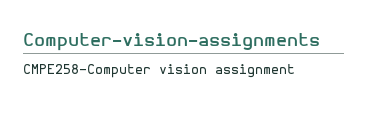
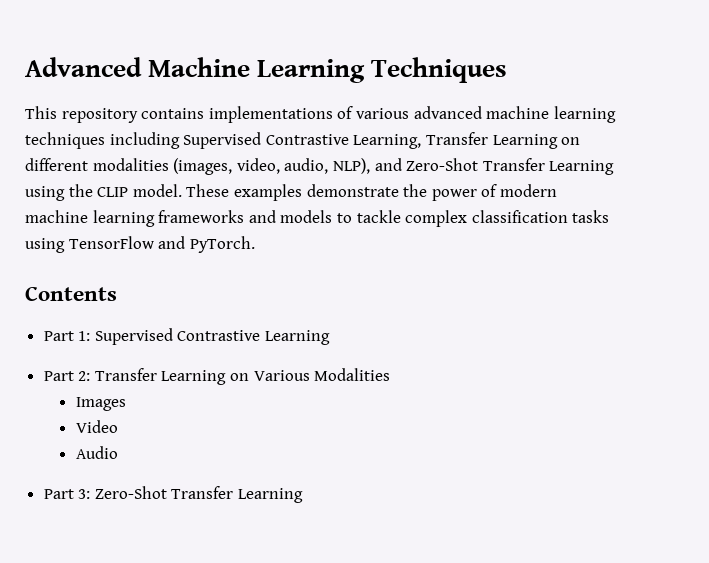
[23,33,320,51] [23,64,295,78] Computer-vision-assignments // CMPE258-Computer vision assignment -> [25,57,508,83] [25,106,616,123] [25,132,581,149] [25,158,615,175] [25,184,557,201] [25,210,610,227] [25,236,255,253] [25,286,117,301] [43,328,331,345] [43,368,391,385] [75,397,126,411] [75,420,118,433] [75,446,118,459] [43,486,304,503] Advanced Machine Learning Techniques // This repository contains implementations of various advanced machine learning techniques including Supervised Contrastive Learning, Transfer Learning on different modalities (images, video, audio, NLP), and Zero-Shot Transfer Learning using the CLIP model. These examples demonstrate the power of modern machine learning frameworks and models to tackle complex classification tasks using TensorFlow and PyTorch. // Contents // Part 1: Supervised Contrastive Learning // Part 2: Transfer Learning on Various Modalities // Images // Video // Audio // Part 3: Zero-Shot Transfer Learning

